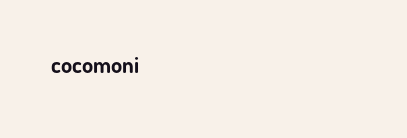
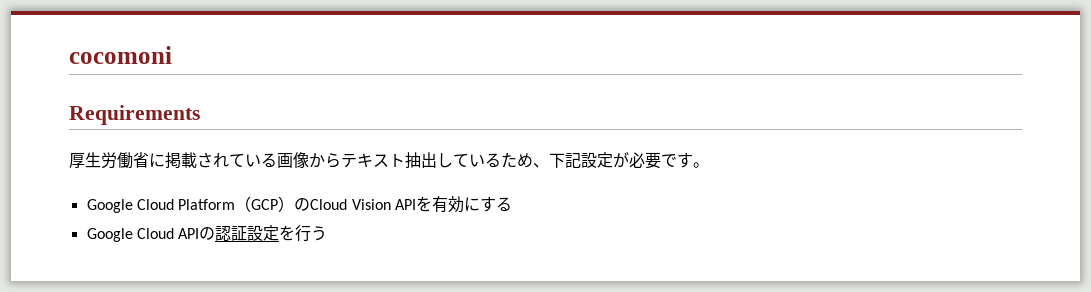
(139, 65) none -> [69,105,200,125] [69,152,709,169] [86,196,512,213] [86,225,328,242] // Requirements // 厚生労働省に掲載されている画像からテキスト抽出しているため、下記設定が必要です。 // Google Cloud Platform（GCP）のCloud Vision APIを有効にする // Google Cloud APIの認証設定を行う

